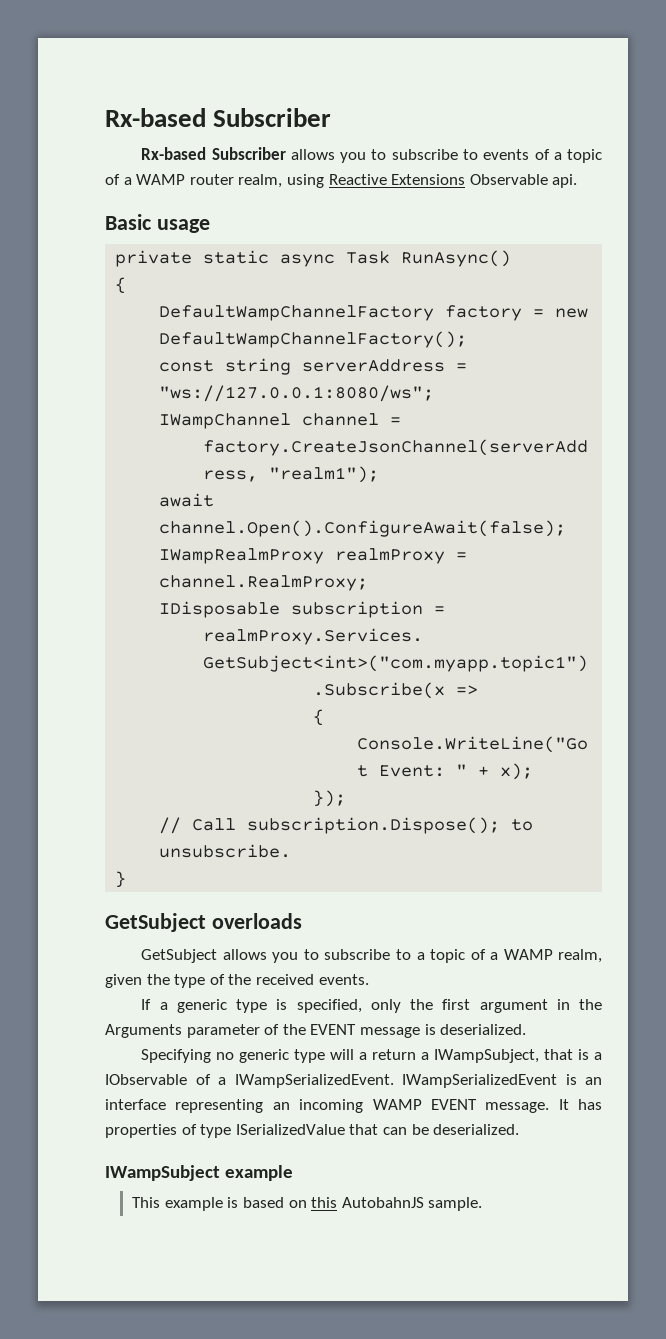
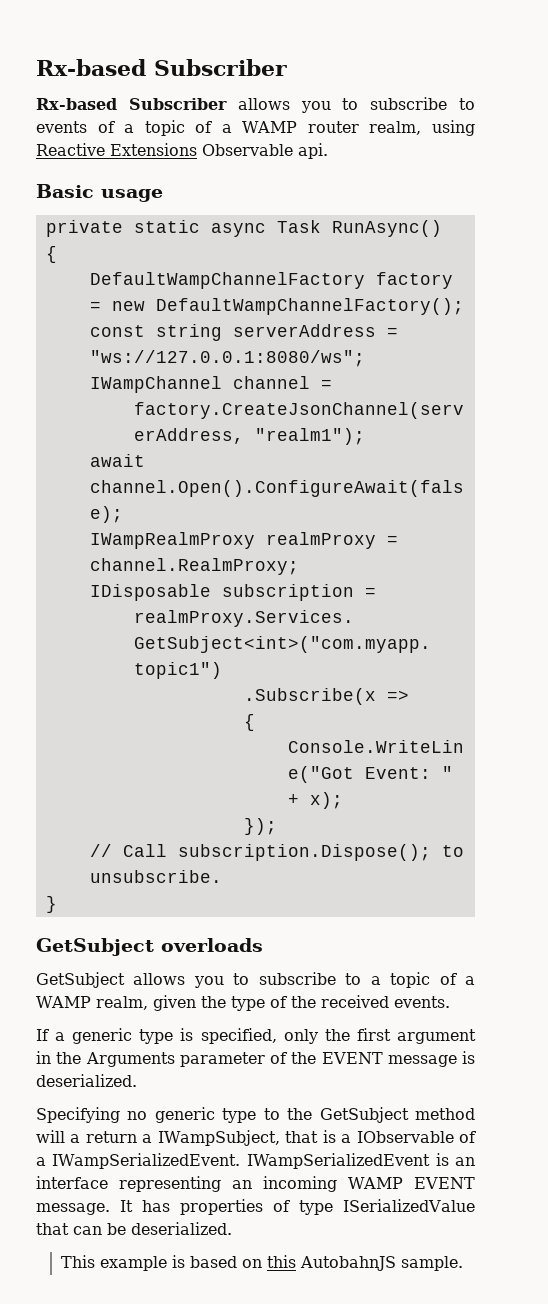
(326, 1056) none -> [263,1107,475,1123] to the GetSubject method
[105,1165,294,1181] // IWampSubject example -> (232, 1228) none

